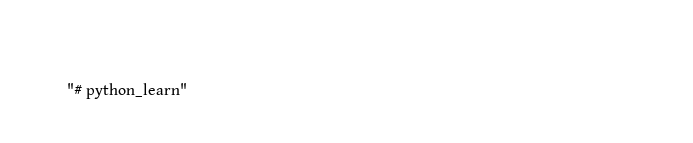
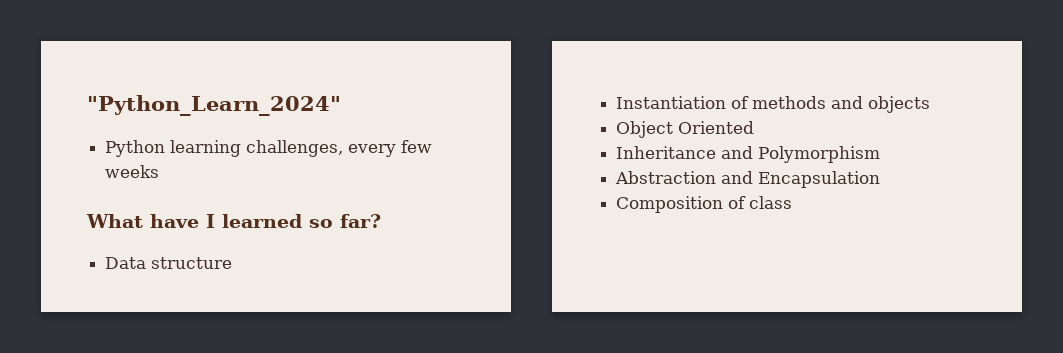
[67,83,188,99] "# python_learn" -> [87,95,341,116] [105,140,433,157] [105,165,160,178] [86,214,381,228] [105,257,233,269] [616,96,931,113] [616,121,755,138] [616,146,881,163] [615,171,881,188] [616,196,793,213] "Python_Learn_2024" // Python learning challenges, every few weeks // What have I learned so far? // Data structure // Instantiation of methods and objects // Object Oriented // Inheritance and Polymorphism // Abstraction and Encapsulation // Composition of class

